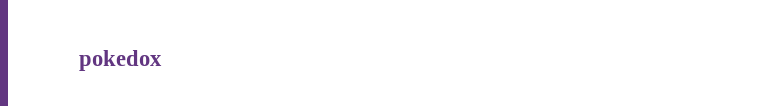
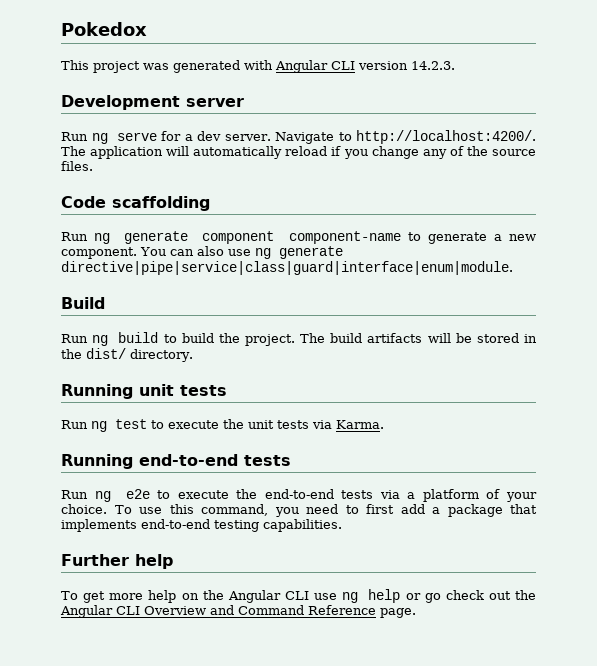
[79,50,162,71] pokedox -> [61,22,147,36] [61,60,455,73] [61,95,244,110] [61,130,536,144] [61,146,536,159] [61,161,93,171] [61,196,210,211] [61,231,536,244] [61,246,343,259] [61,261,513,275] [61,297,105,309] [61,332,538,346] [61,348,193,362] [61,384,227,399] [61,419,384,432] [61,454,291,469] [61,489,537,502] [61,504,537,517] [61,519,342,532] [61,554,173,569] [61,589,536,603] [60,605,416,618] Pokedox // This project was generated with Angular CLI version 14.2.3. // Development server // Run ng serve for a dev server. Navigate to http://localhost:4200/. The application will automatically reload if you change any of the source files. // Code scaffolding // Run ng generate component component-name to generate a new component. You can also use ng generate directive|pipe|service|class|guard|interface|enum|module. // Build // Run ng build to build the project. The build artifacts will be stored in the dist/ directory. // Running unit tests // Run ng test to execute the unit tests via Karma. // Running end-to-end tests // Run ng e2e to execute the end-to-end tests via a platform of your choice. To use this command, you need to first add a package that implements end-to-end testing capabilities. // Further help // To get more help on the Angular CLI use ng help or go check out the Angular CLI Overview and Command Reference page.

